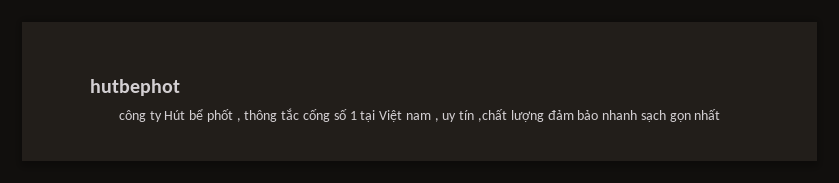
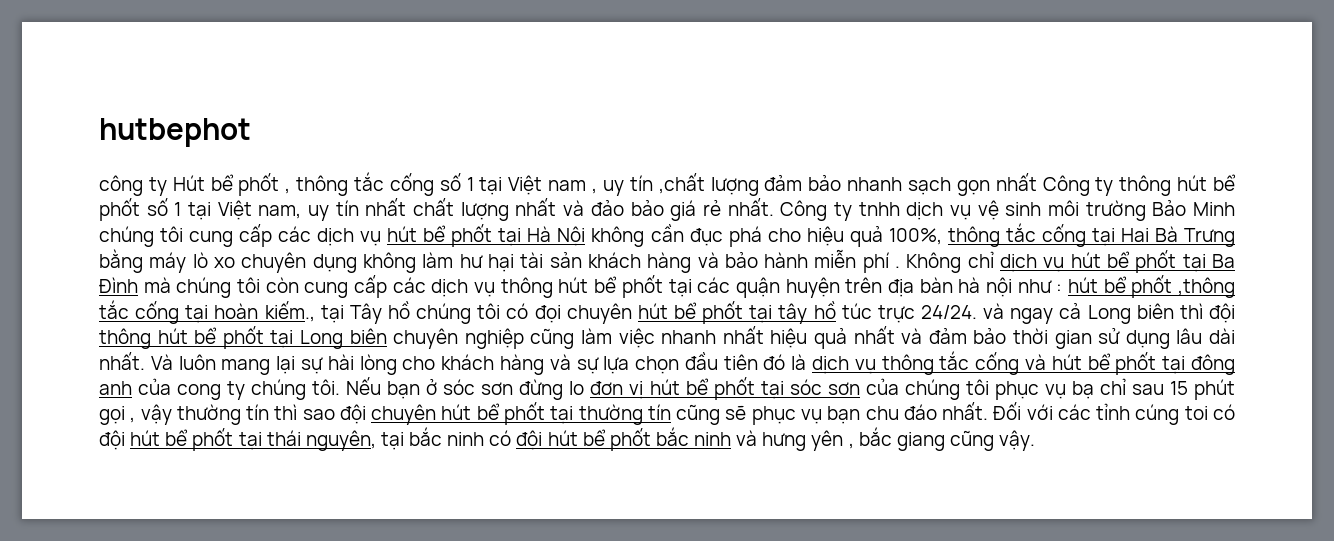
(721, 114) none -> [1042,174,1236,196] [99,198,1235,221] [99,223,1236,247] [99,249,1235,273] [99,275,1235,298] [99,300,1235,324] [99,326,1235,349] [99,351,1235,375] [99,377,1235,400] [99,402,1235,425] [99,427,1036,451] Công ty thông hút bể phốt số 1 tại Việt nam, uy tín nhất chất lượng nhất và đảo bảo giá rẻ nhất. Công ty tnhh dịch vụ vệ sinh môi trường Bảo Minh chúng tôi cung cấp các dịch vụ hút bể phốt tại Hà Nội không cần đục phá cho hiệu quả 100%, thông tắc cống tại Hai Bà Trưng bằng máy lò xo chuyên dụng không làm hư hại tài sản khách hàng và bảo hành miễn phí . Không chỉ dịch vụ hút bể phốt tại Ba Đình mà chúng tôi còn cung cấp các dịch vụ thông hút bể phốt tại các quận huyện trên địa bàn hà nội như : hút bể phốt ,thông tắc cống tại hoàn kiếm., tại Tây hồ chúng tôi có đọi chuyên hút bể phốt tại tây hồ túc trực 24/24. và ngay cả Long biên thì đội thông hút bể phốt tại Long biên chuyên nghiệp cũng làm việc nhanh nhất hiệu quả nhất và đảm bảo thời gian sử dụng lâu dài nhất. Và luôn mang lại sự hài lòng cho khách hàng và sự lựa chọn đầu tiên đó là dịch vụ thông tắc cống và hút bể phốt tại đông anh của cong ty chúng tôi. Nếu bạn ở sóc sơn đừng lo đơn vị hút bể phốt tại sóc sơn của chúng tôi phục vụ bạ chỉ sau 15 phút gọi , vậy thường tín thì sao đội chuyên hút bể phốt tại thường tín cũng sẽ phục vụ bạn chu đáo nhất. Đối với các tỉnh cúng toi có đội hút bể phốt tại thái nguyên, tại bắc ninh có đội hút bể phốt bắc ninh và hưng yên , bắc giang cũng vậy.

